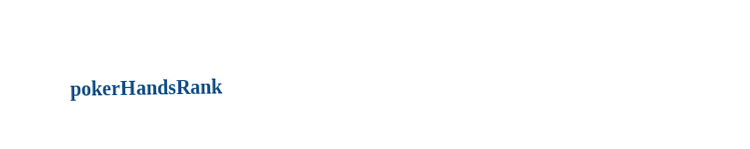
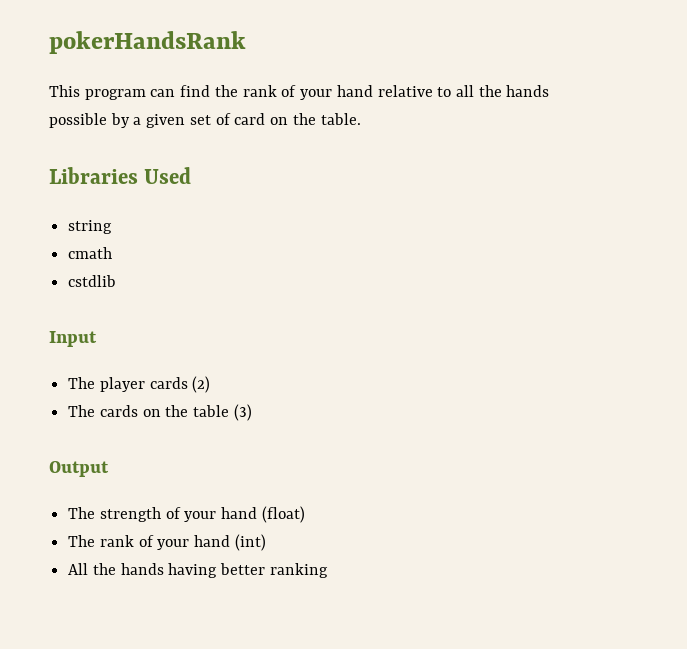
(224, 89) none -> [49,85,550,100] [49,113,361,128] [49,167,192,184] [68,220,113,234] [68,247,113,259] [68,275,117,287] [49,331,97,347] [68,376,211,393] [68,404,252,421] [49,461,109,477] [68,506,305,523] [68,534,266,551] [68,563,328,578] // This program can find the rank of your hand relative to all the hands possible by a given set of card on the table. // Libraries Used // string // cmath // cstdlib // Input // The player cards (2) // The cards on the table (3) // Output // The strength of your hand (float) // The rank of your hand (int) // All the hands having better ranking

